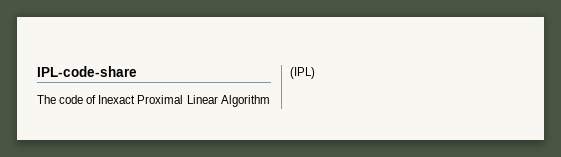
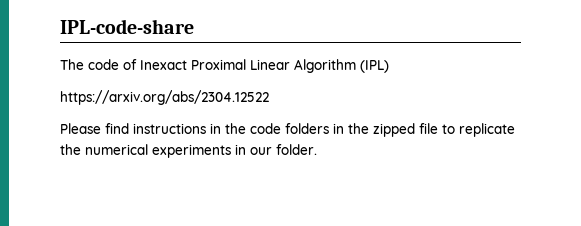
(315, 73) none -> [60,90,269,105] [60,123,515,137] [60,144,317,158] // https://arxiv.org/abs/2304.12522 // Please find instructions in the code folders in the zipped file to replicate the numerical experiments in our folder.

